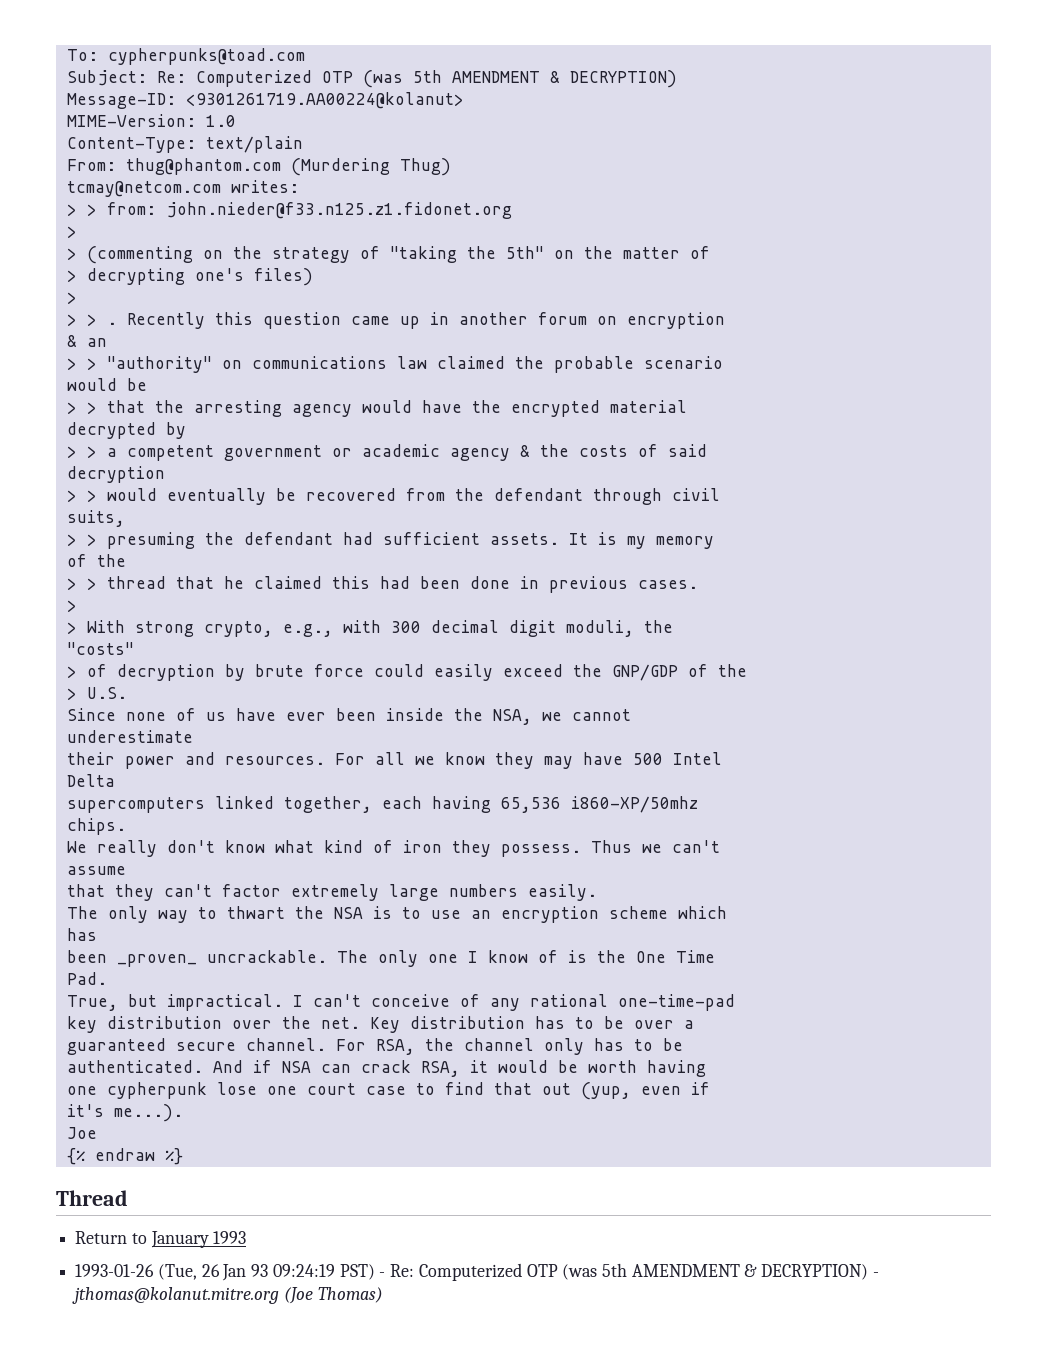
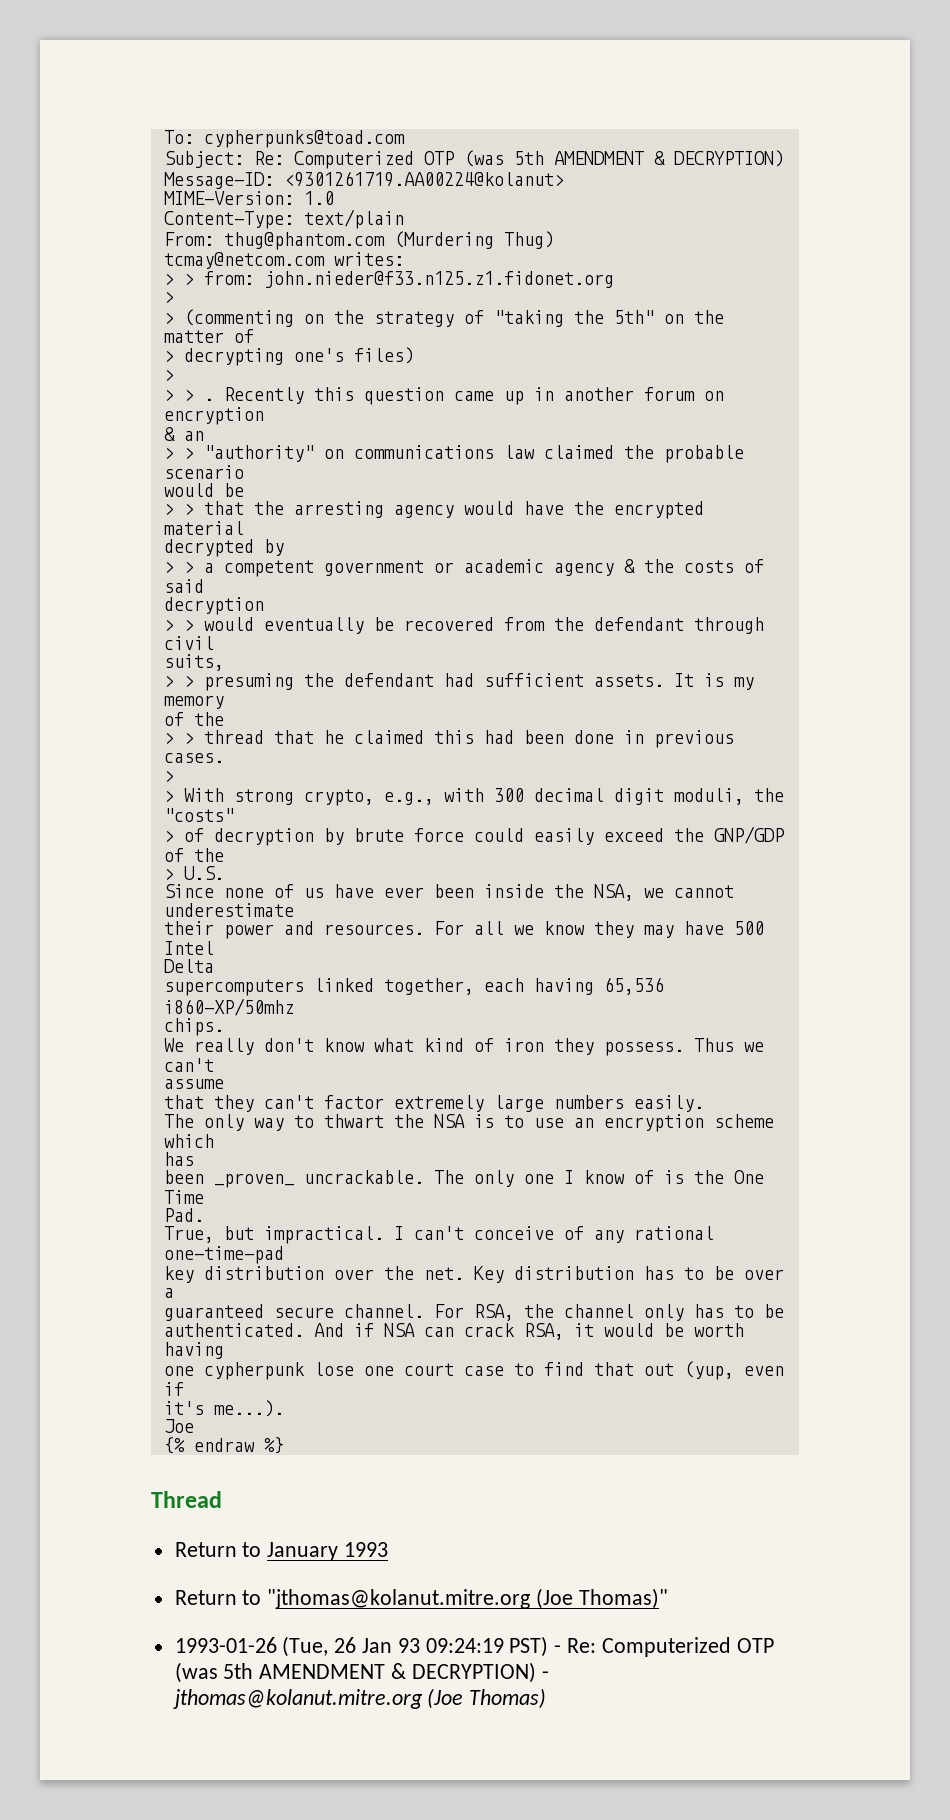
(247, 1237) none -> [174,1588,668,1609] // Return to "jthomas@kolanut.mitre.org (Joe Thomas)"

